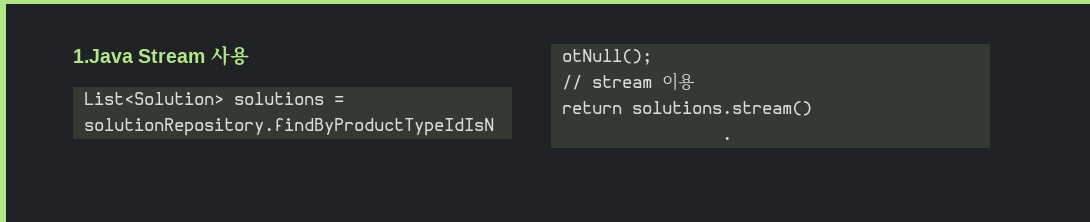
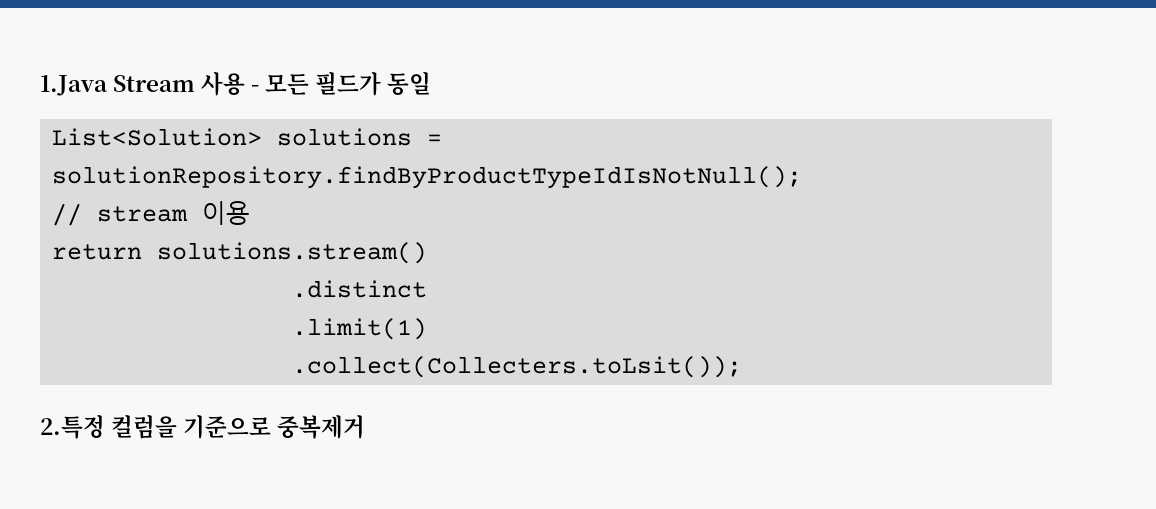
(249, 55) none -> [251,72,432,96] - 모든 필드가 동일
[722,136,733,140] . -> [292,280,427,298] [292,318,427,340] [292,356,742,378] [40,415,366,439] .distinct // .limit(1) // .collect(Collecters.toLsit()); // 2.특정 컬럼을 기준으로 중복제거

